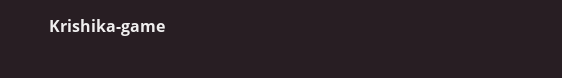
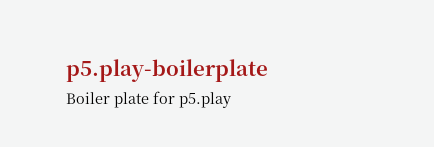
[49,19,165,36] Krishika-game -> [66,59,268,82] [66,91,231,108] p5.play-boilerplate // Boiler plate for p5.play

